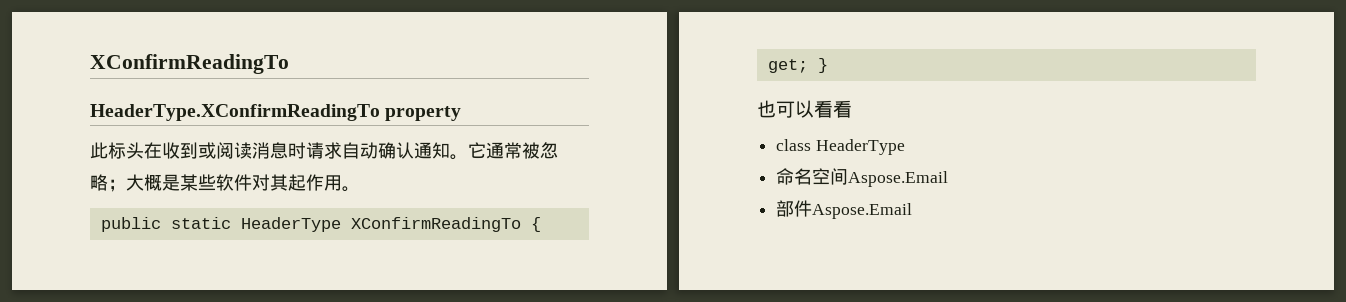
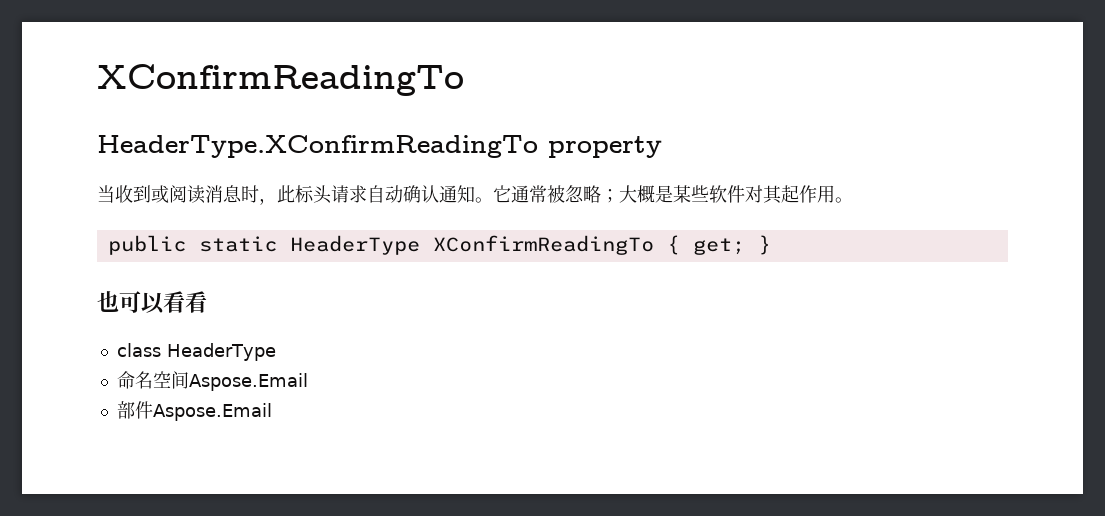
[90,142,162,159] 此标头在 -> [97,185,115,203] 当
(306, 150) none -> [259,185,332,205] ，此标头

